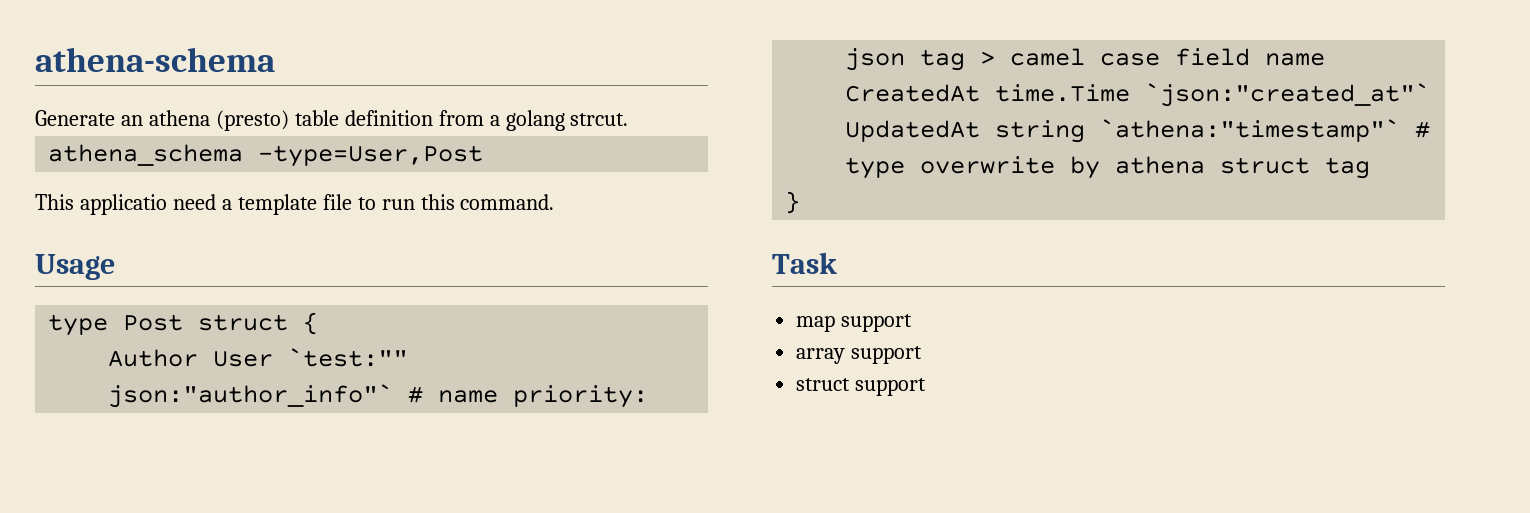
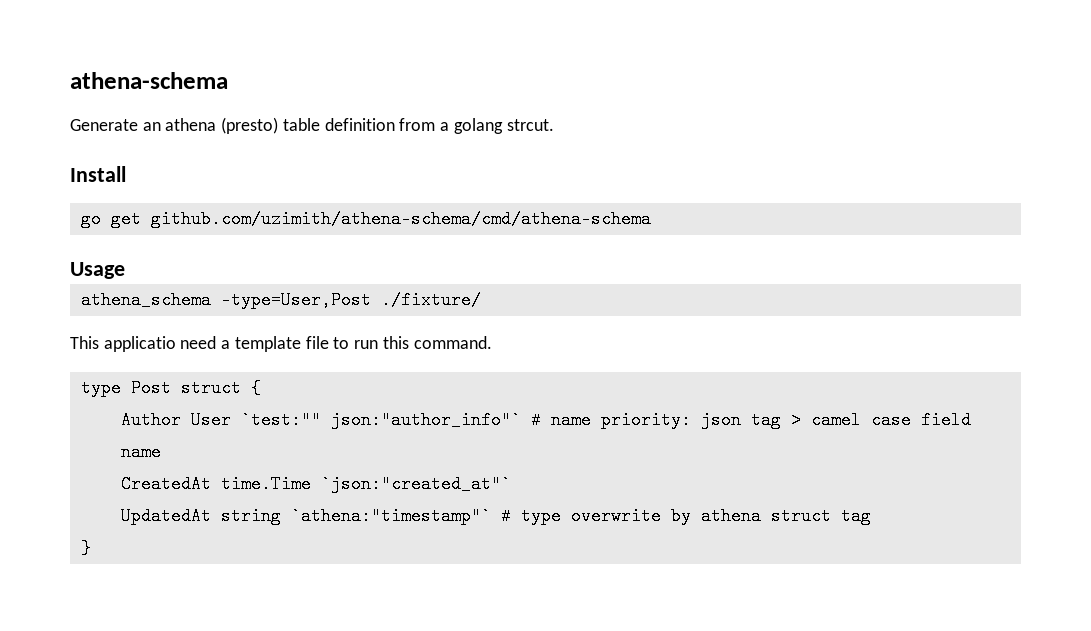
(629, 119) none -> [70,166,126,182] [80,210,651,228] [70,262,125,279] // Install // go get github.com/uzimith/athena-schema/cmd/athena-schema // Usage
(484, 156) none -> [380,291,481,309] ./fixture/
[35,254,115,280] // Usage -> (492, 342) none
[772,252,837,274] [796,314,913,332] [796,346,923,364] [796,378,927,396] // Task // map support // array support // struct support -> (91, 548) none

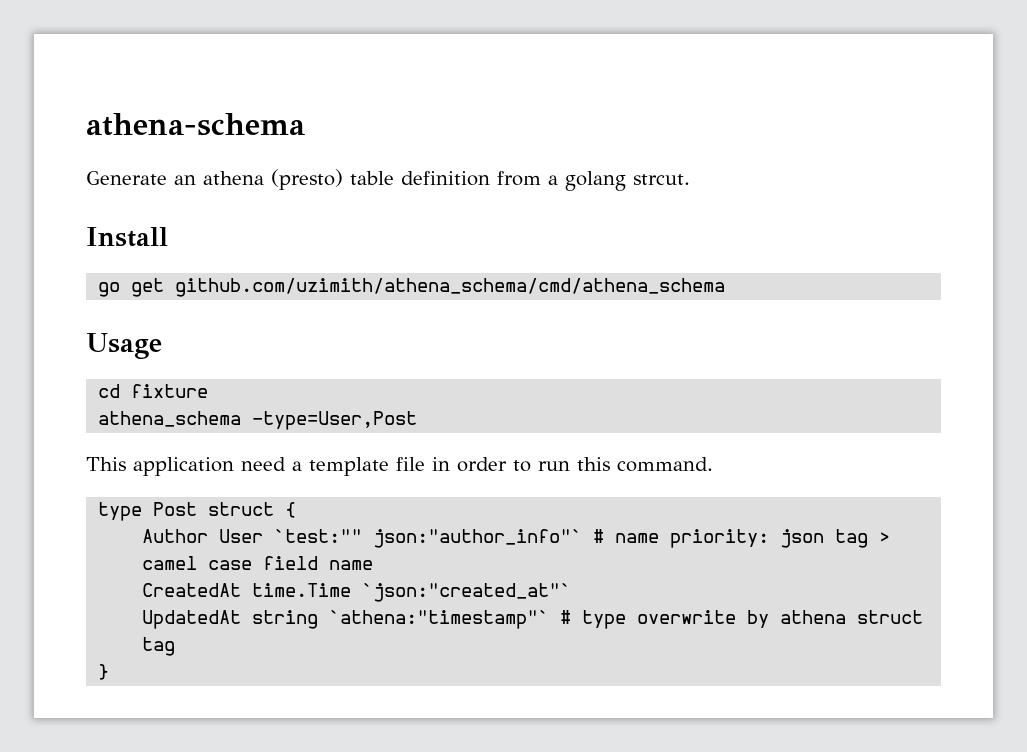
[150,210,651,228] github.com/uzimith/athena-schema/cmd/athena-schema -> [175,278,726,297] github.com/uzimith/athena_schema/cmd/athena_schema
(125, 270) none -> [98,384,209,398] // cd fixture
[380,291,481,309] ./fixture/ -> (418, 420) none
[103,336,176,352] applicatio -> [133,457,234,476] application
(329, 342) none -> [432,457,507,472] in order

